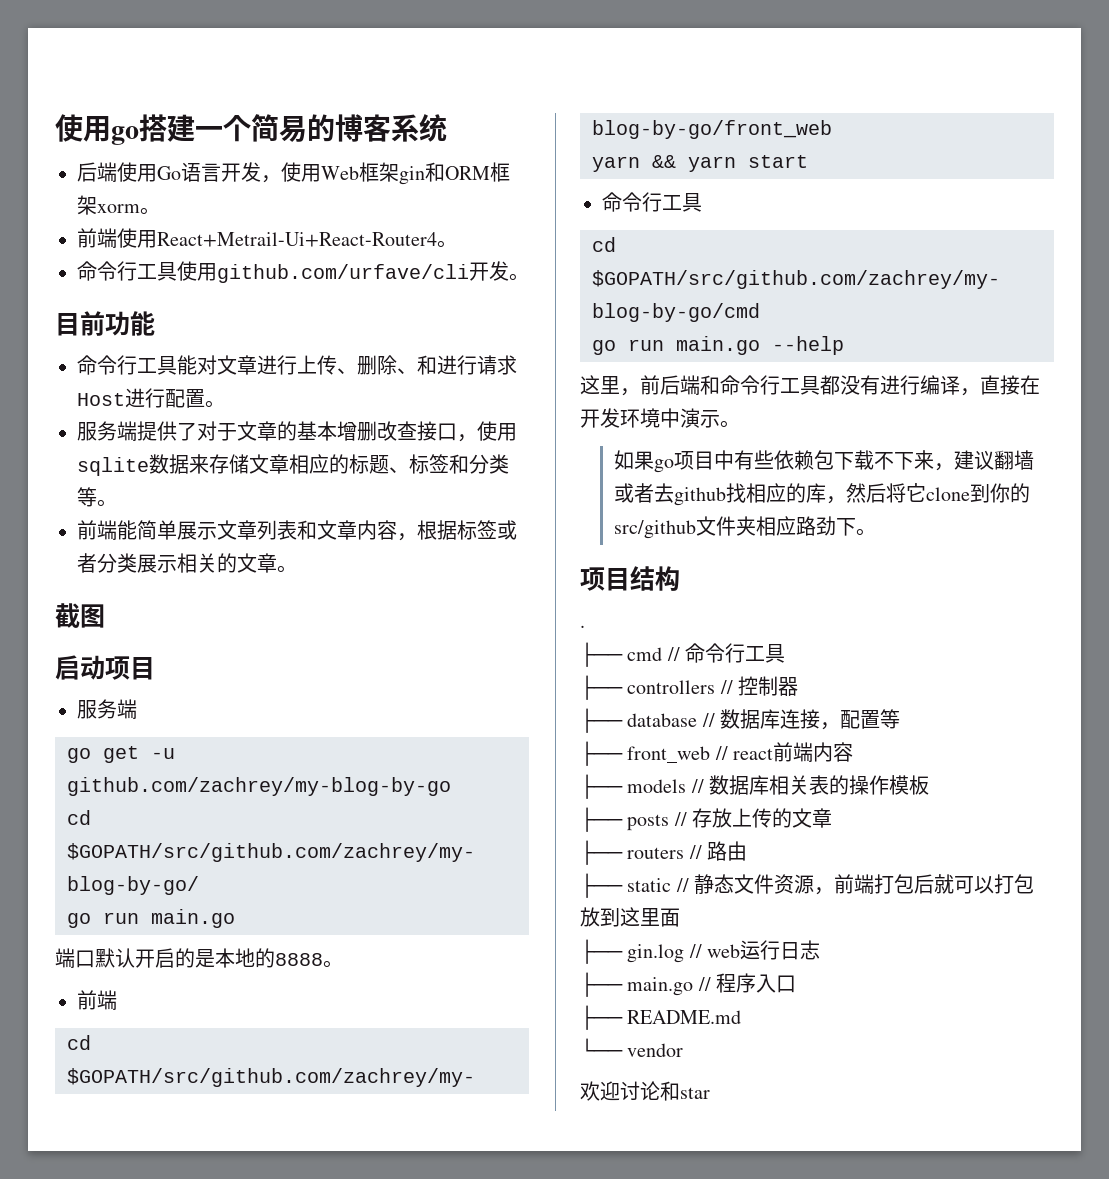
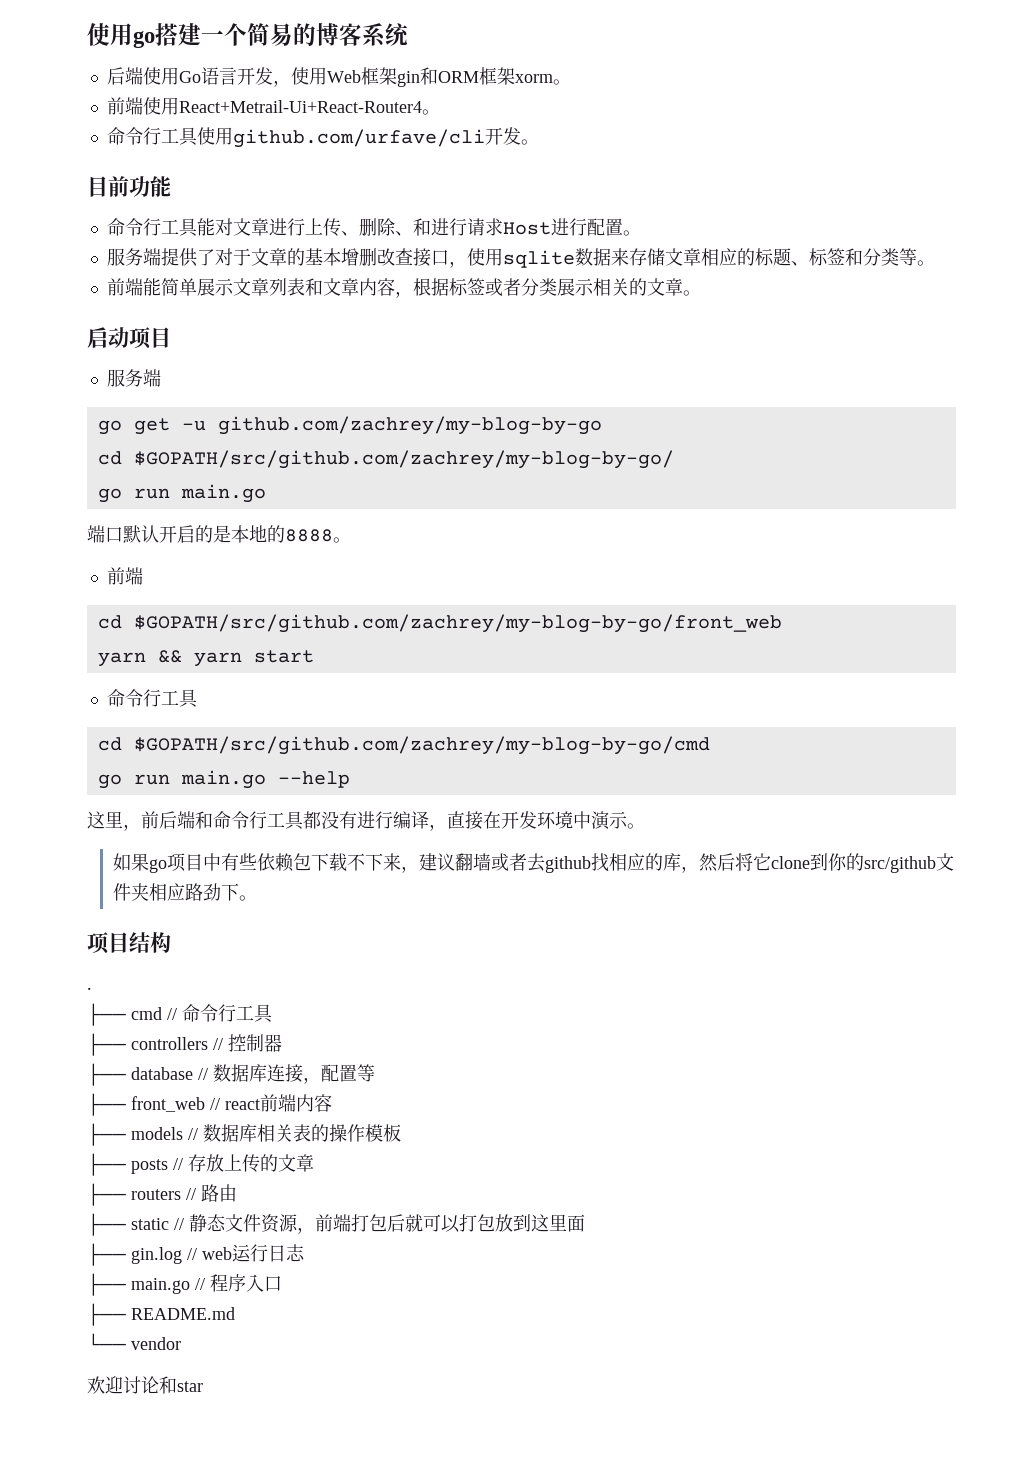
[55,603,105,628] // 截图 -> (701, 293) none

